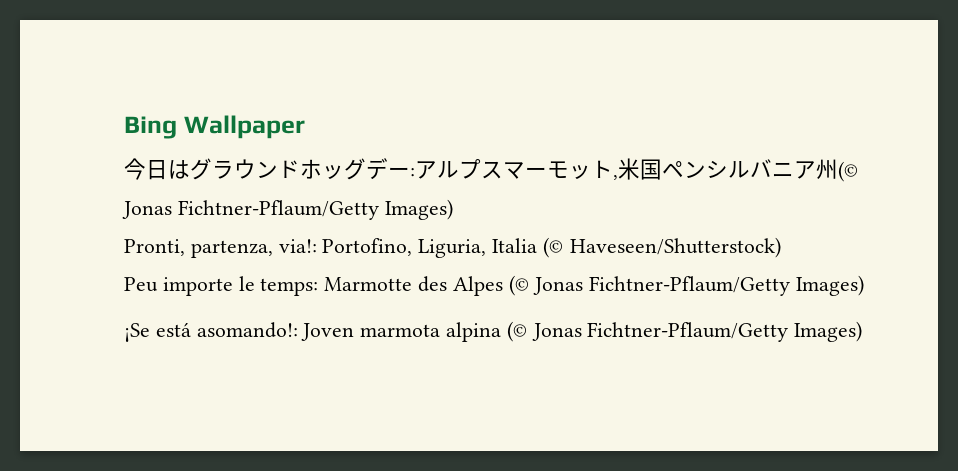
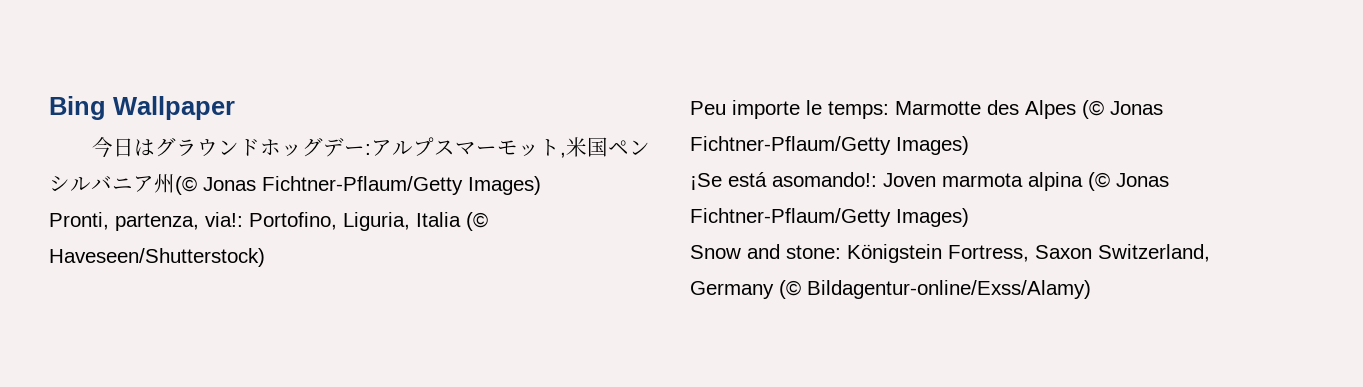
(863, 331) none -> [690,244,1210,263] [690,280,1091,299] // Snow and stone: Königstein Fortress, Saxon Switzerland, Germany (© Bildagentur-online/Exss/Alamy)

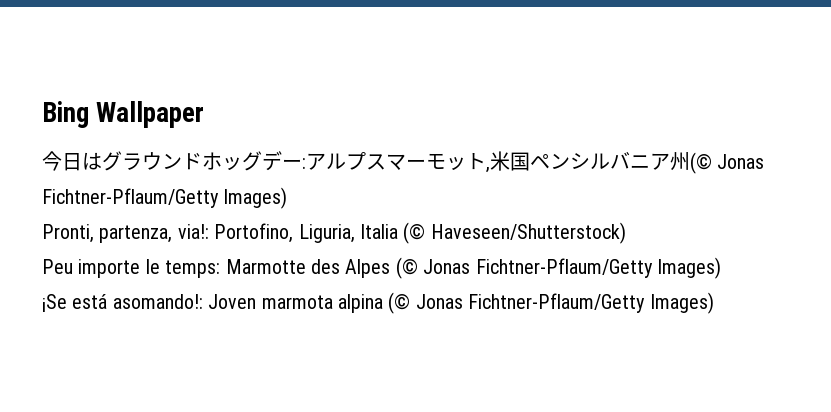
[690,244,1210,263] [690,280,1091,299] // Snow and stone: Königstein Fortress, Saxon Switzerland, Germany (© Bildagentur-online/Exss/Alamy) -> (714, 303) none

